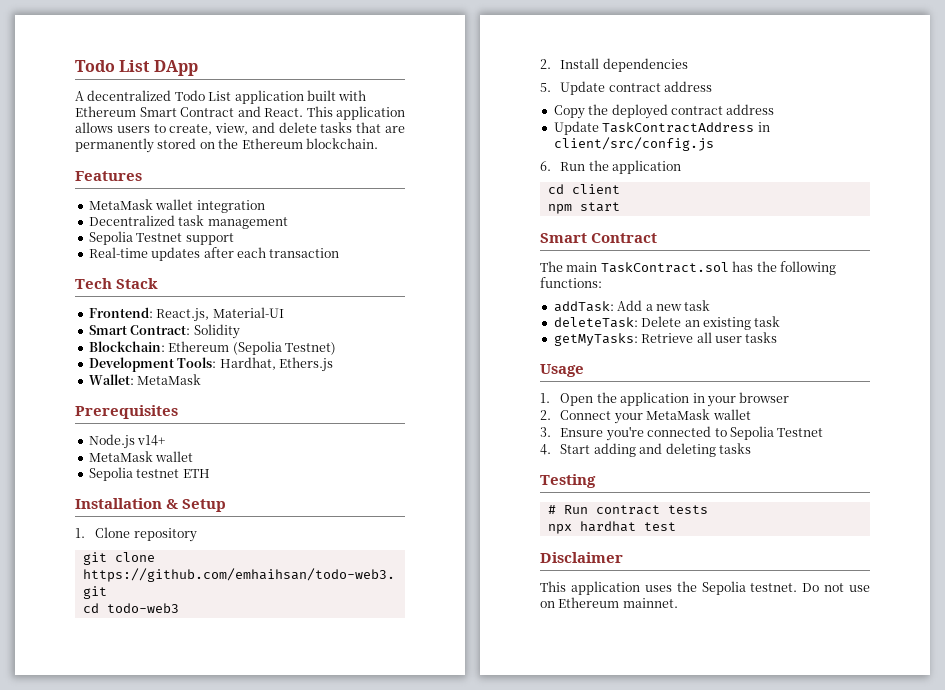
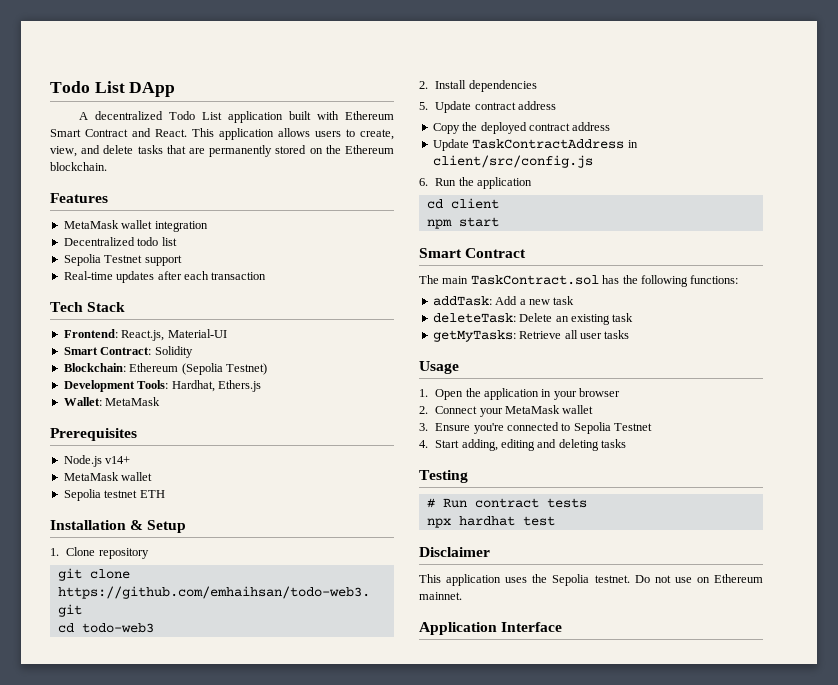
[178,215,288,229] task management -> [137,237,177,246] todo list
[593,443,636,457] adding -> [461,439,535,451] adding, editing
(678, 603) none -> [419,622,563,635] // Application Interface

